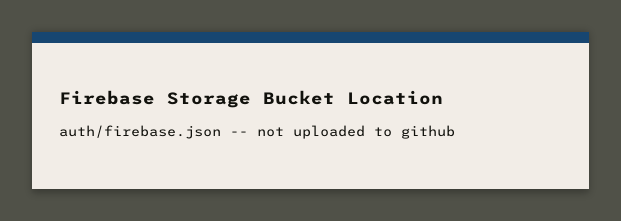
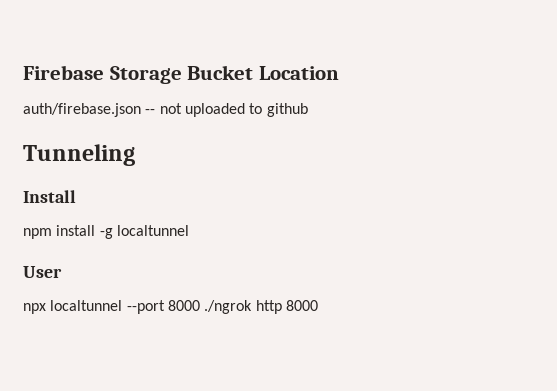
(455, 132) none -> [23,144,135,166] [23,190,76,203] [23,225,189,239] [23,266,62,278] [23,300,318,314] // Tunneling // Install // npm install -g localtunnel // User // npx localtunnel --port 8000 ./ngrok http 8000

